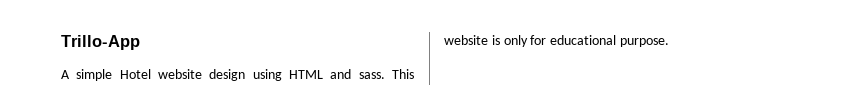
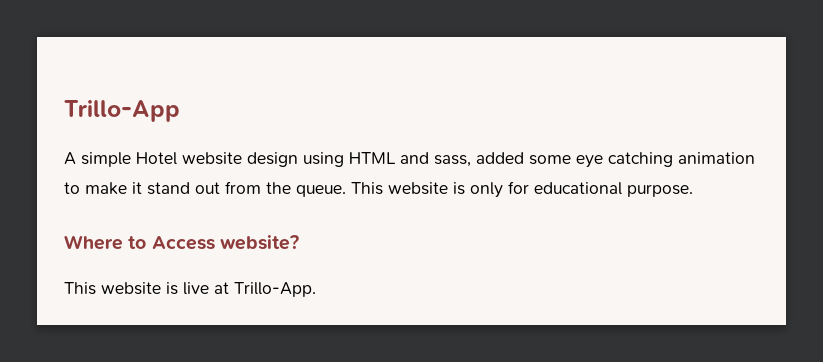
[358,72,385,79] sass. -> [434,152,755,168] [64,181,346,197] sass, added some eye catching animation to make it stand out from the queue.
(669, 42) none -> [64,235,299,250] [64,282,316,297] // Where to Access website? // This website is live at Trillo-App.

